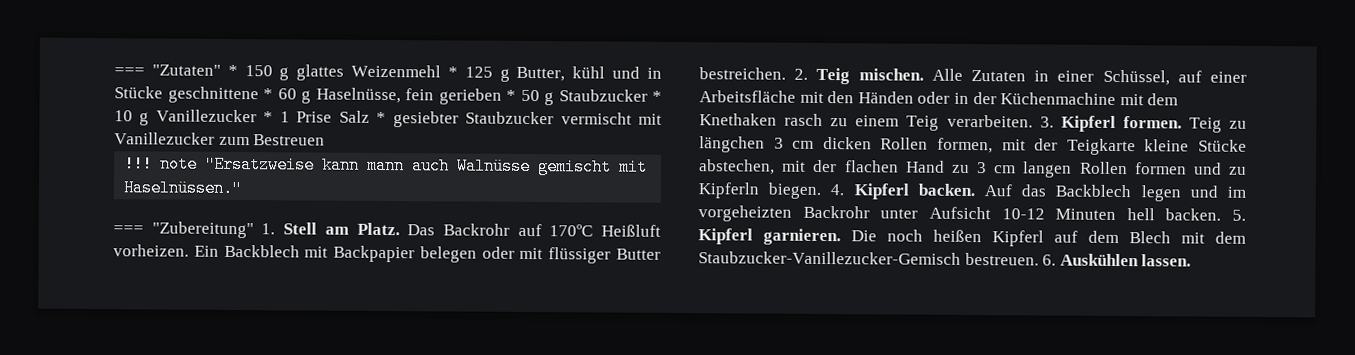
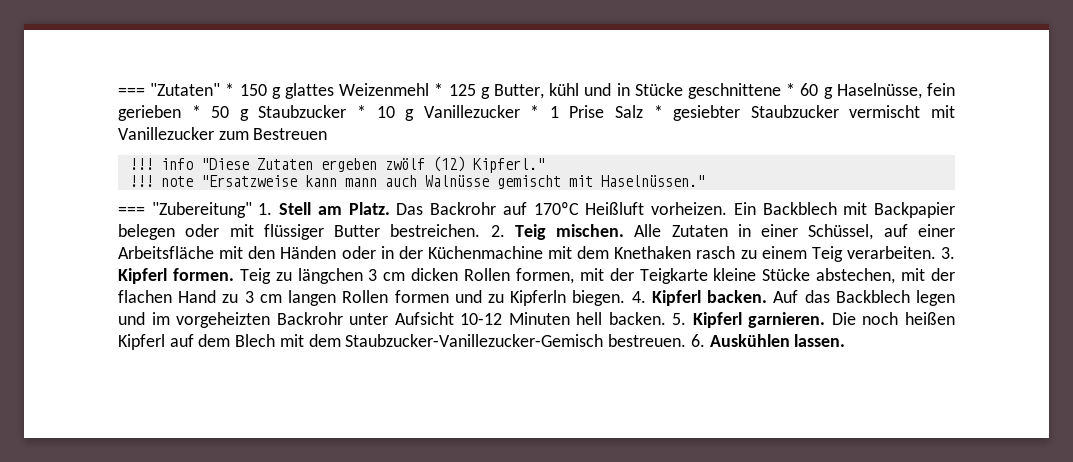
(326, 140) none -> [128,156,545,173] // !!! info "Diese Zutaten ergeben zwölf (12) Kipferl."

